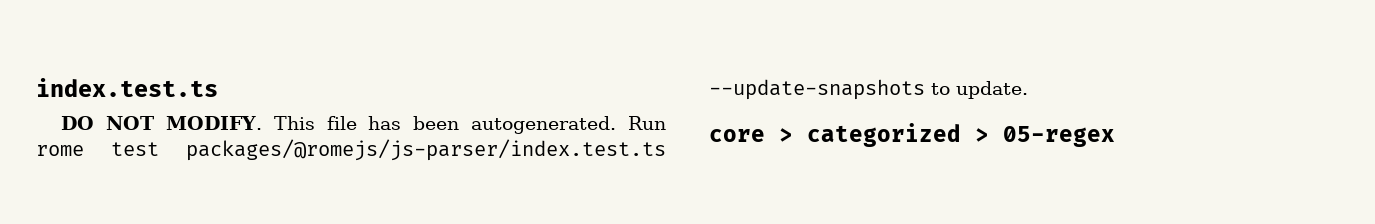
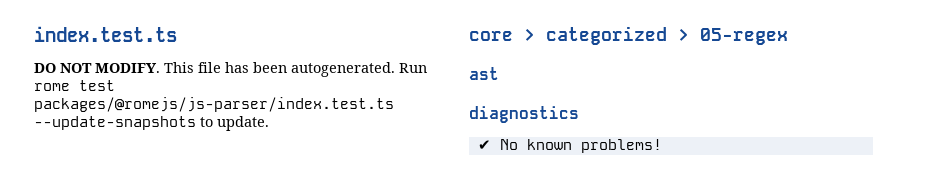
(1115, 136) none -> [469,67,499,80] [469,106,579,123] [477,139,662,153] // ast // diagnostics // ✔ No known problems!

